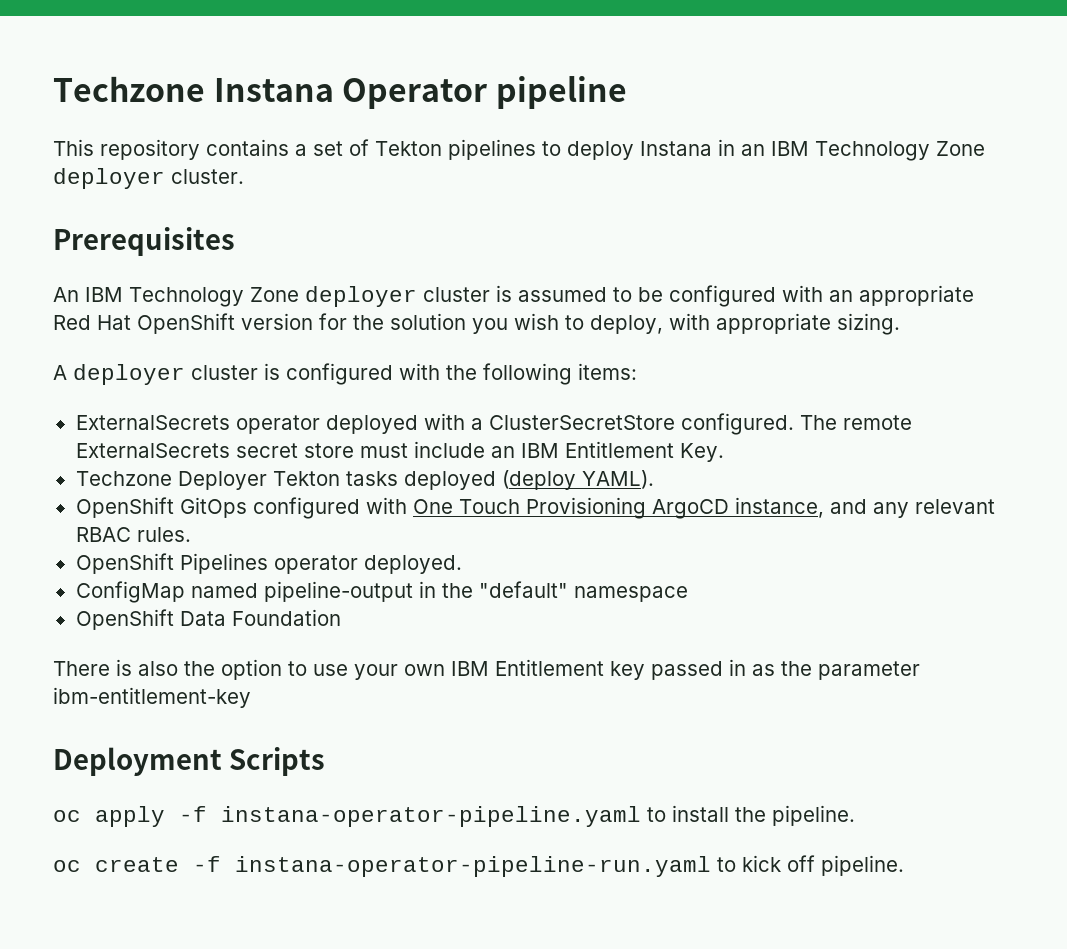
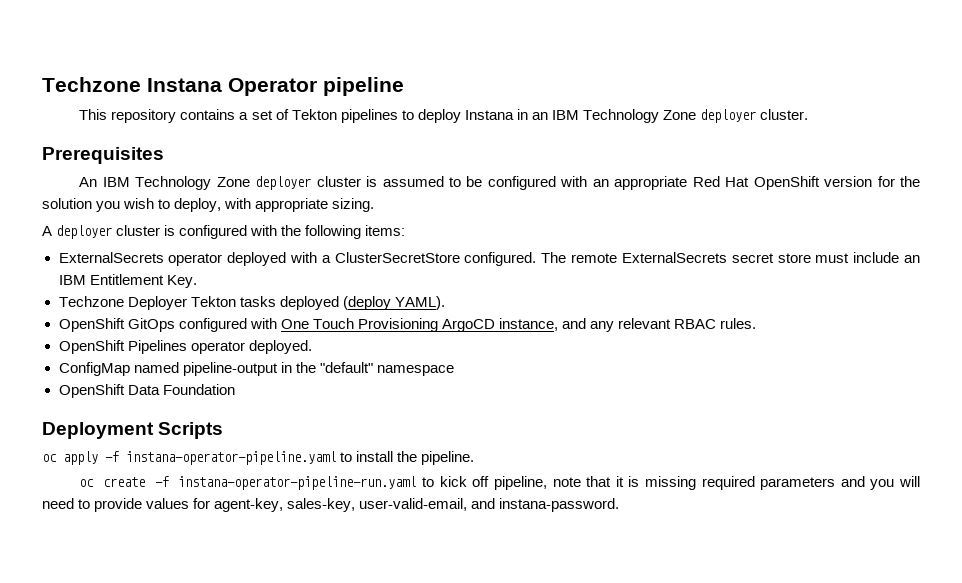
[53,659,920,680] [53,687,251,708] // There is also the option to use your own IBM Entitlement key passed in as the parameter ibm-entitlement-key -> (235, 389) none
[821,855,904,876] pipeline. -> [493,476,921,490] [42,498,620,512] pipeline, note that it is missing required parameters and you will need to provide values for agent-key, sales-key, user-valid-email, and instana-password.

